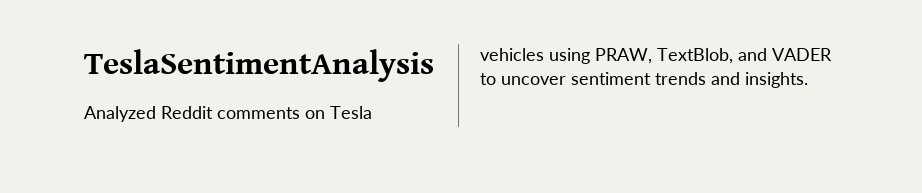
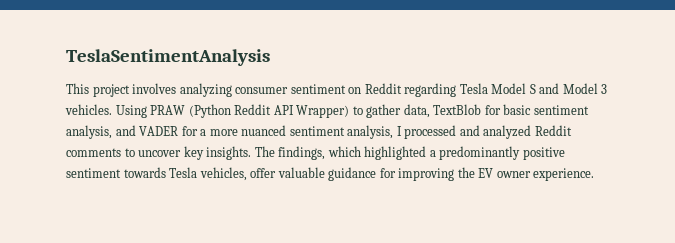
[84,106,372,122] [480,48,832,64] [480,72,808,88] Analyzed Reddit comments on Tesla vehicles using PRAW, TextBlob, and VADER to uncover sentiment trends and insights. -> [66,83,608,97] [65,104,589,118] [66,125,572,139] [66,146,565,160] [66,167,595,181] This project involves analyzing consumer sentiment on Reddit regarding Tesla Model S and Model 3 vehicles. Using PRAW (Python Reddit API Wrapper) to gather data, TextBlob for basic sentiment analysis, and VADER for a more nuanced sentiment analysis, I processed and analyzed Reddit comments to uncover key insights. The findings, which highlighted a predominantly positive sentiment towards Tesla vehicles, offer valuable guidance for improving the EV owner experience.

